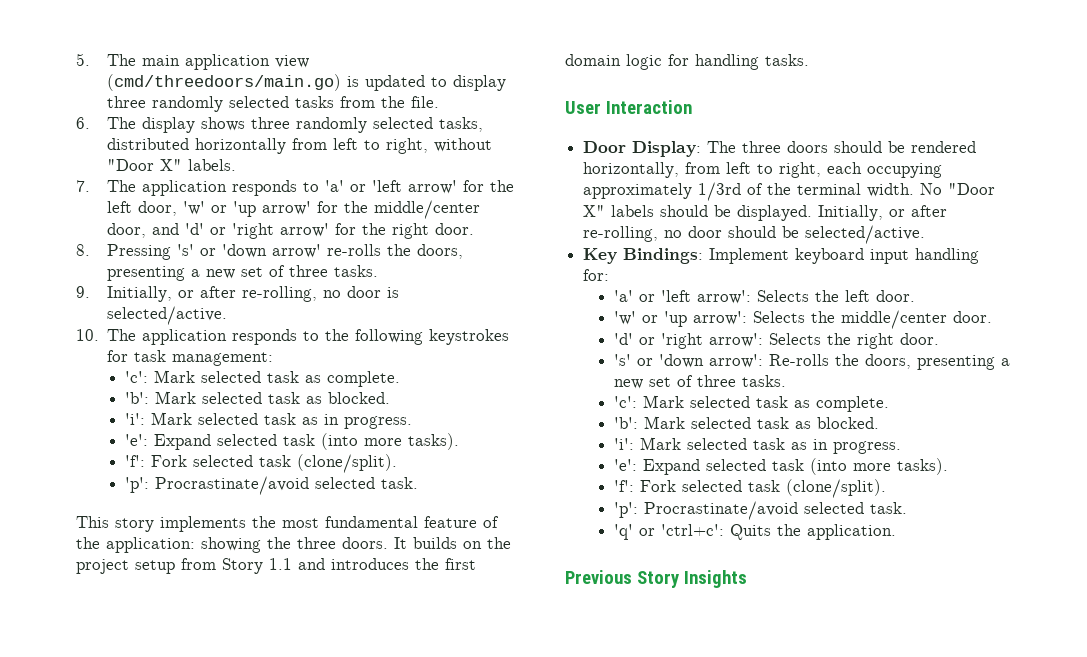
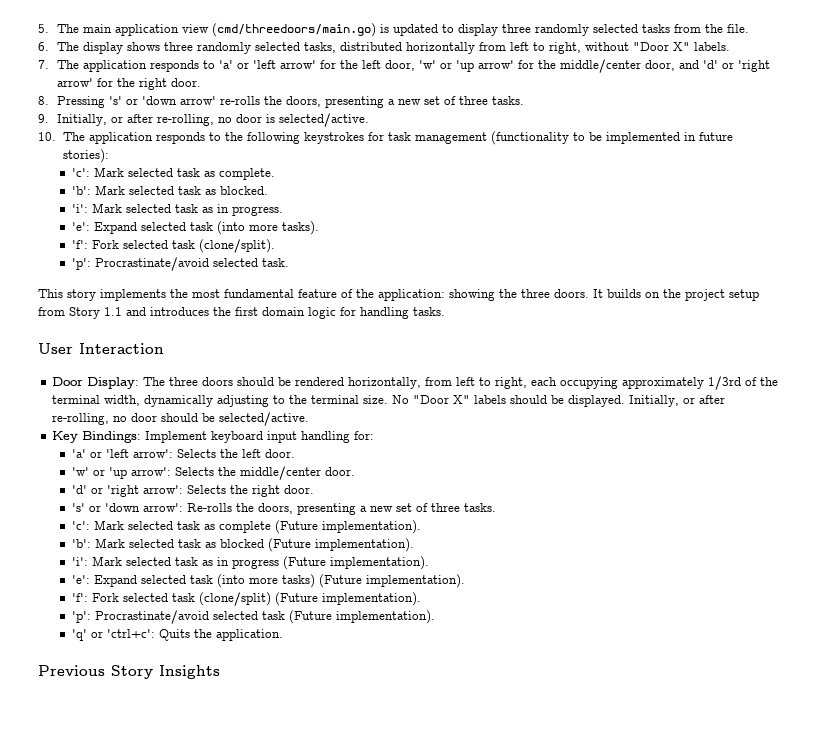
[172,352,274,366] management: -> [414,131,733,145] [62,149,109,163] management (functionality to be implemented in future stories):
[867,183,915,197] width. -> [104,395,389,407] width, dynamically adjusting to the terminal size.
[815,396,889,412] [613,416,879,429] [613,437,901,454] [613,458,948,475] [613,479,886,498] [613,501,907,520] complete. // 'b': Mark selected task as blocked. // 'i': Mark selected task as in progress. // 'e': Expand selected task (into more tasks). // 'f': Fork selected task (clone/split). // 'p': Procrastinate/avoid selected task. -> [218,520,421,534] [71,538,414,552] [71,556,429,570] [71,574,465,588] [71,592,421,606] [71,610,435,624] complete (Future implementation). // 'b': Mark selected task as blocked (Future implementation). // 'i': Mark selected task as in progress (Future implementation). // 'e': Expand selected task (into more tasks) (Future implementation). // 'f': Fork selected task (clone/split) (Future implementation). // 'p': Procrastinate/avoid selected task (Future implementation).

